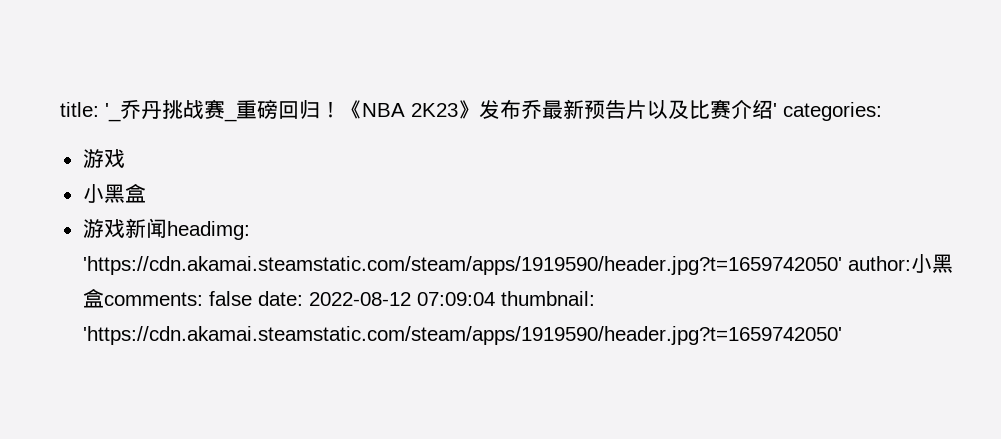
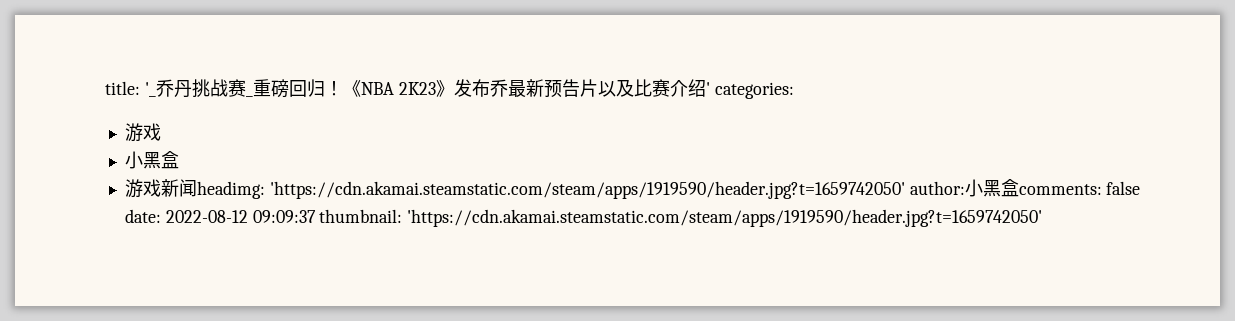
[416,292,495,306] 07:09:04 -> [252,210,316,223] 09:09:37

